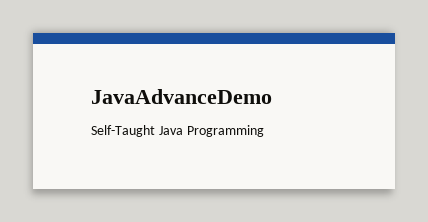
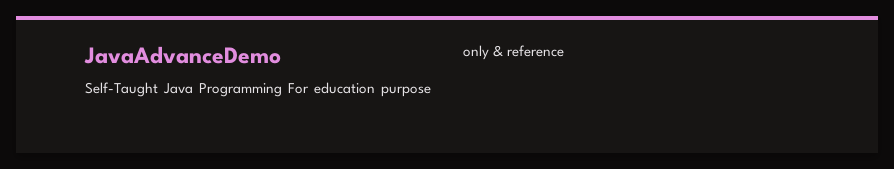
(264, 131) none -> [288,82,431,97] [463,45,565,60] For education purpose only & reference

